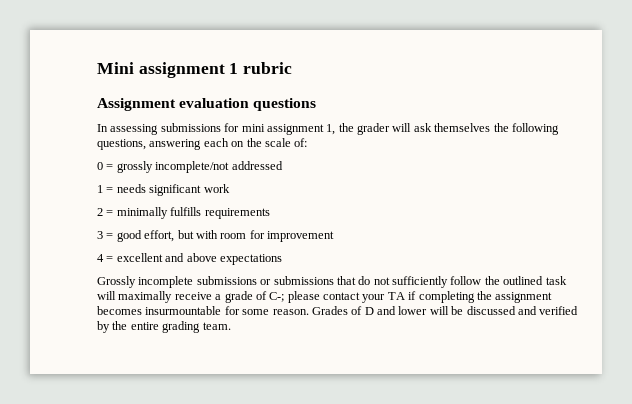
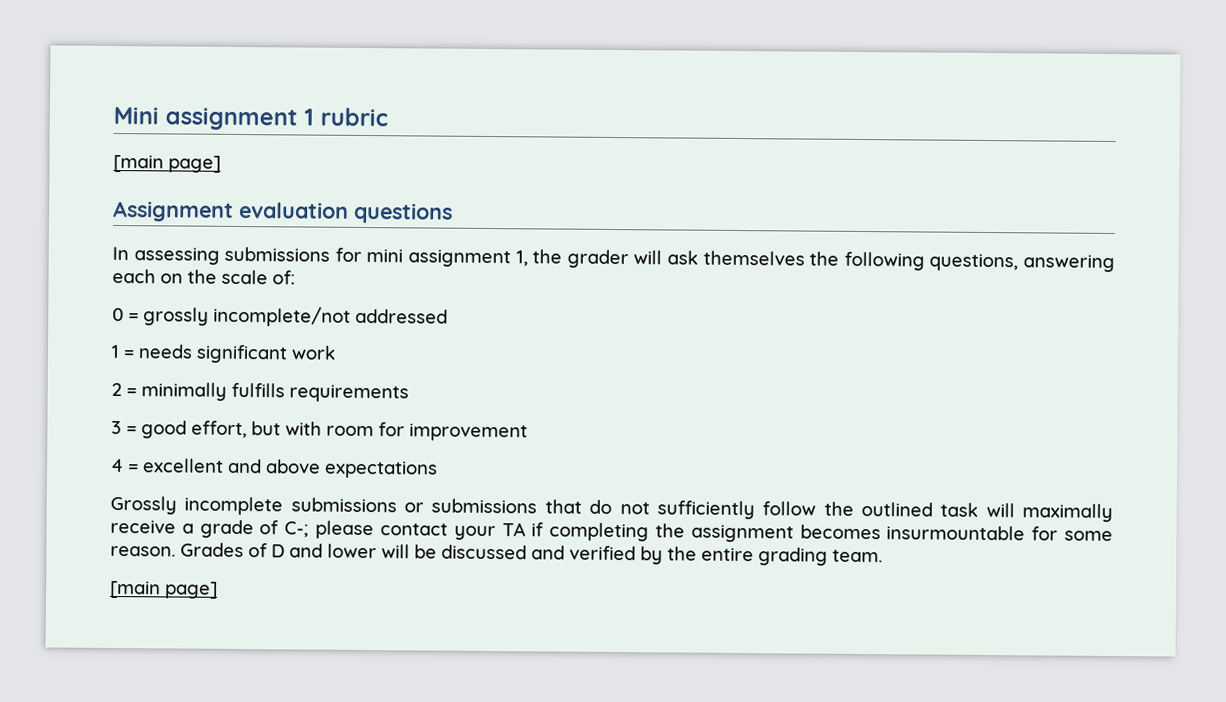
(293, 68) none -> [113,154,221,173] // [main page]
(231, 326) none -> [110,580,218,599] // [main page]

